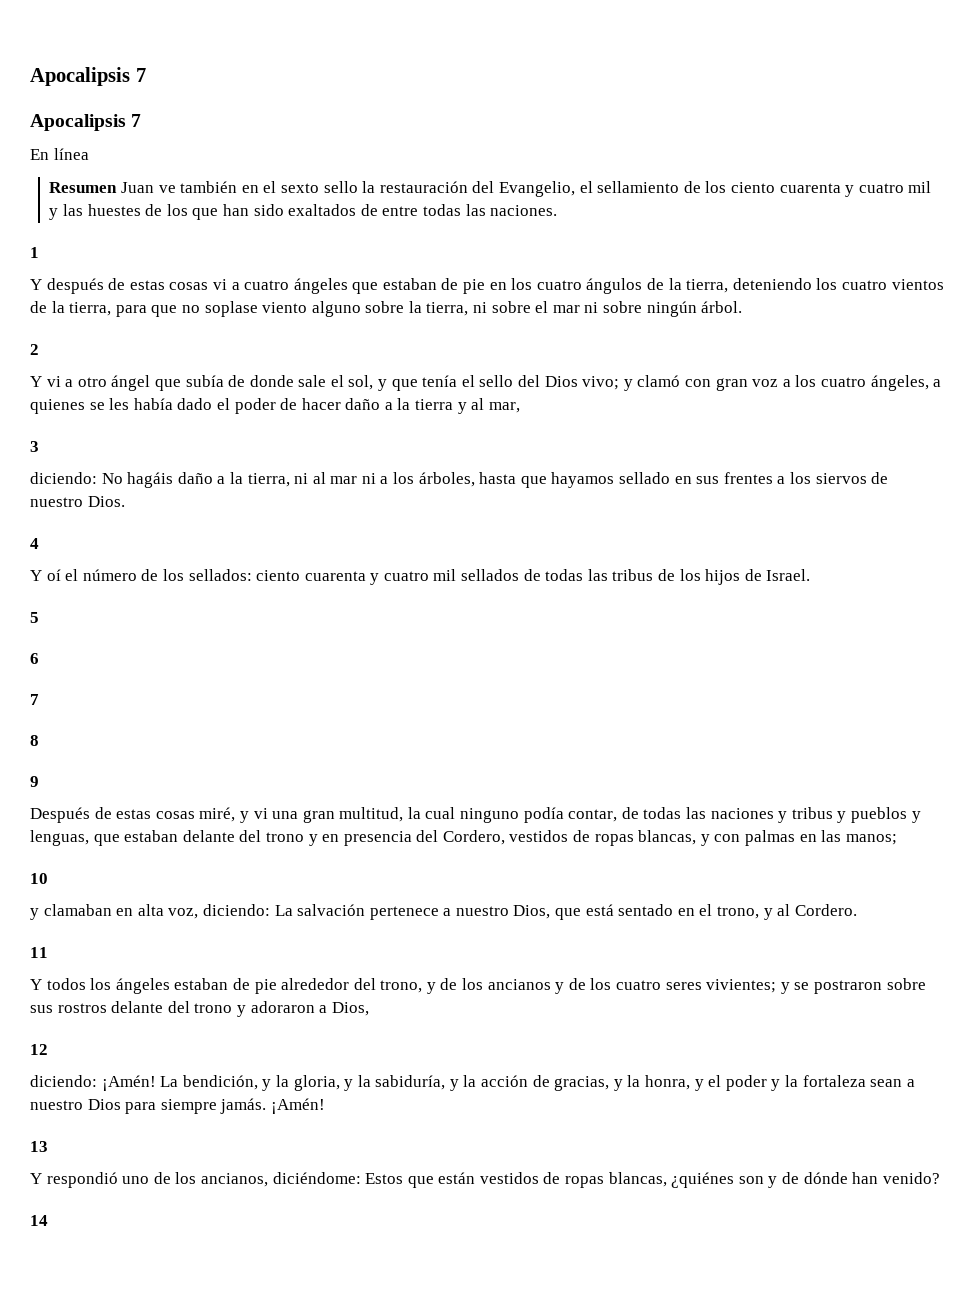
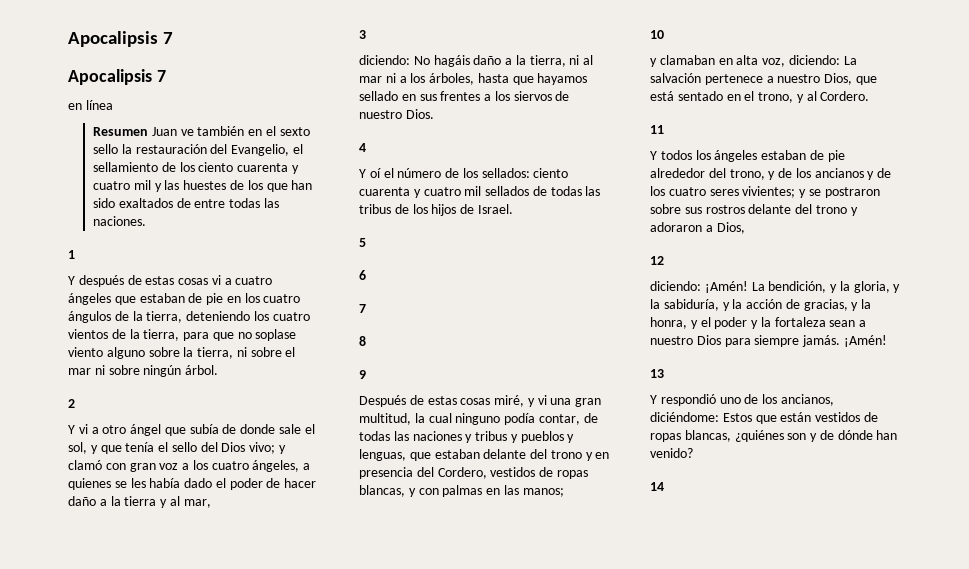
[30,149,49,160] En -> [68,103,82,110] en

